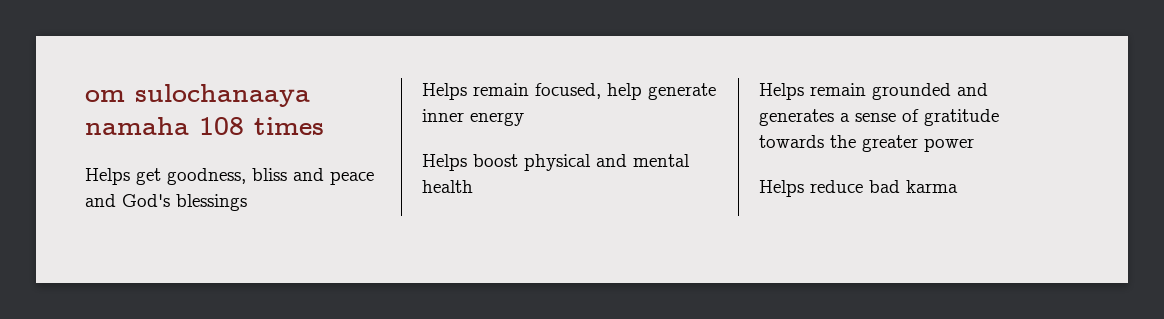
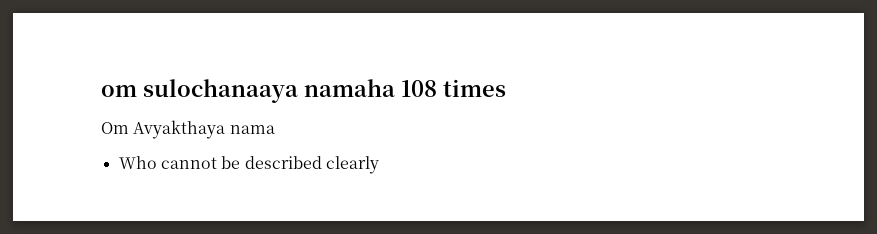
[85,168,374,185] [85,194,247,211] [422,83,716,100] [422,109,524,126] [422,154,690,171] [422,180,473,193] [759,83,988,100] [759,109,999,126] [759,135,974,152] [759,180,958,197] Helps get goodness, bliss and peace and God's blessings // Helps remain focused, help generate inner energy // Helps boost physical and mental health // Helps remain grounded and generates a sense of gratitude towards the greater power // Helps reduce bad karma -> [101,120,275,139] [118,156,379,174] Om Avyakthaya nama // Who cannot be described clearly

